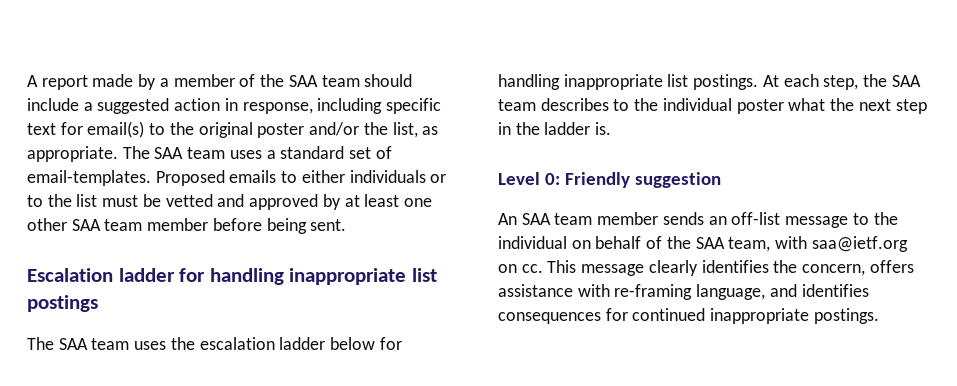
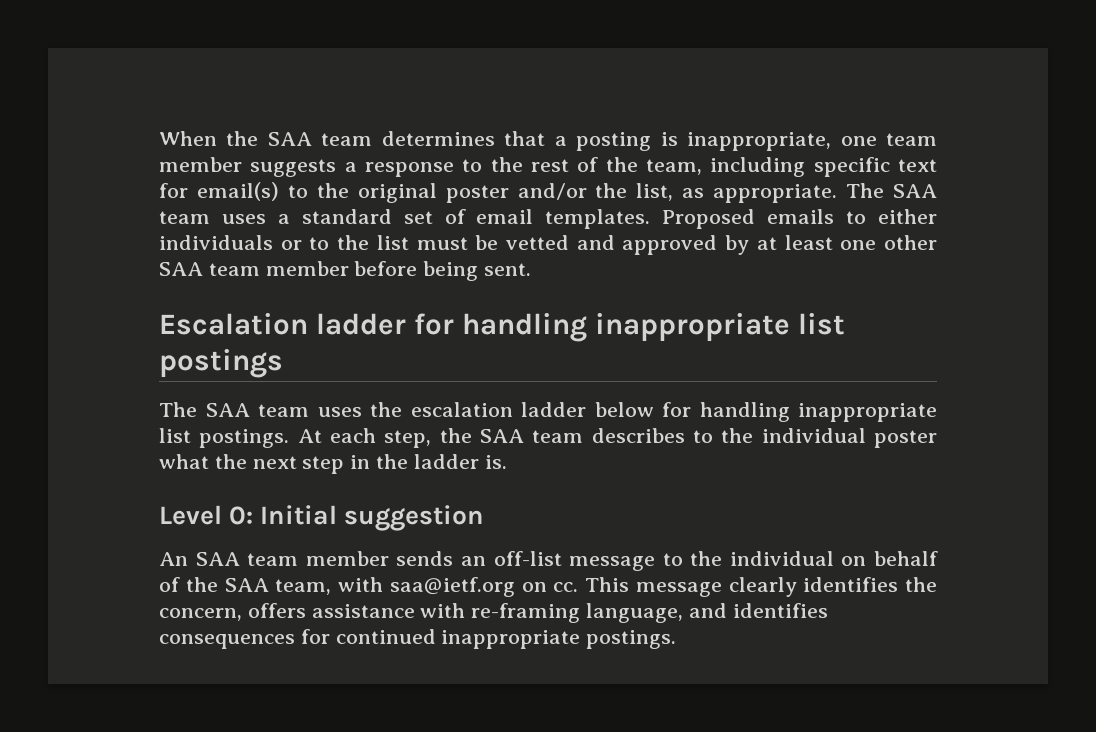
[27,74,413,90] [27,98,313,114] A report made by a member of the SAA team should include a suggested action in response, -> [159,131,937,151] [159,157,702,177] When the SAA team determines that a posting is inappropriate, one team member suggests a response to the rest of the team,
[27,170,151,186] email-templates. -> [476,209,651,229] email templates.
[565,172,631,188] Friendly -> [260,505,338,525] Initial

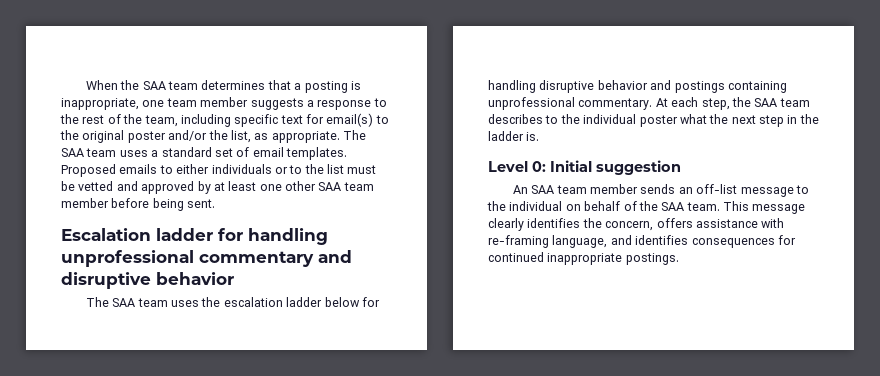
[594,313,845,341] [159,349,283,378] inappropriate list postings -> [61,250,352,267] [61,272,234,289] unprofessional commentary and disruptive behavior
[798,403,937,422] [159,428,290,448] inappropriate list postings. -> [539,80,787,93] [488,97,653,110] disruptive behavior and postings containing unprofessional commentary.
[275,577,579,597] team, with saa@ietf.org on cc. -> [686,202,720,211] team.

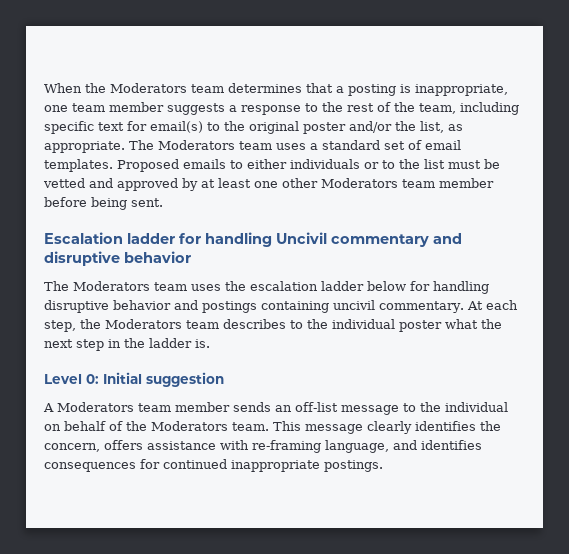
[142,81,166,90] SAA -> [110,83,187,93] Moderators
[61,148,84,157] SAA -> [158,140,235,150] Moderators
[318,182,342,191] SAA -> [321,178,398,188] Moderators
[61,250,194,267] unprofessional -> [276,232,327,244] Uncivil
[112,298,136,307] SAA -> [73,281,150,291] Moderators
[488,97,575,110] unprofessional -> [333,300,375,310] uncivil
[754,98,778,107] SAA -> [105,319,182,329] Moderators
[512,185,555,194] An SAA -> [43,402,134,412] A Moderators
[661,202,685,211] SAA -> [151,421,228,431] Moderators

